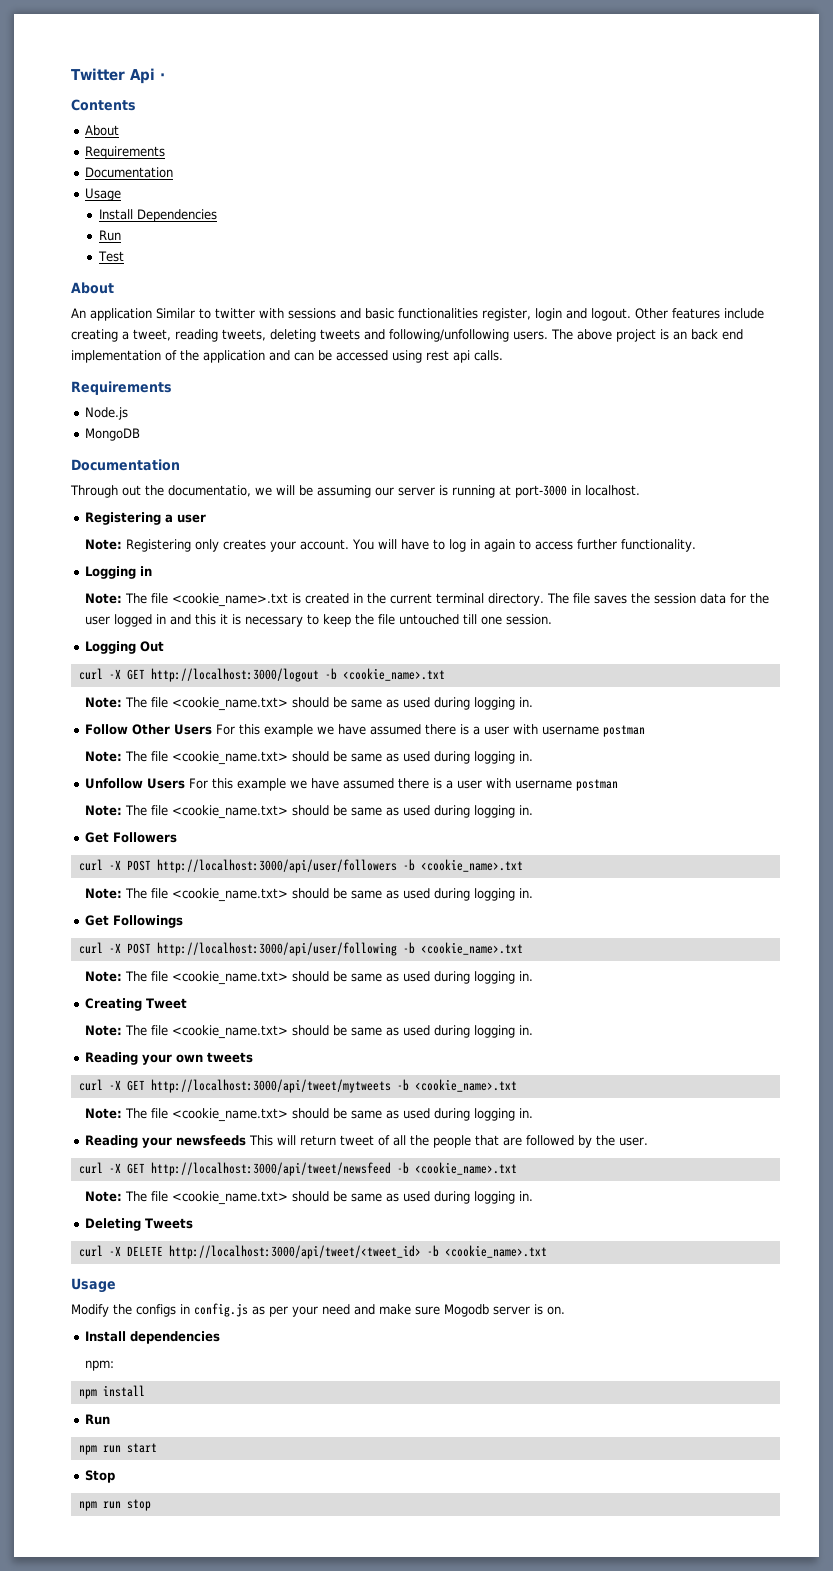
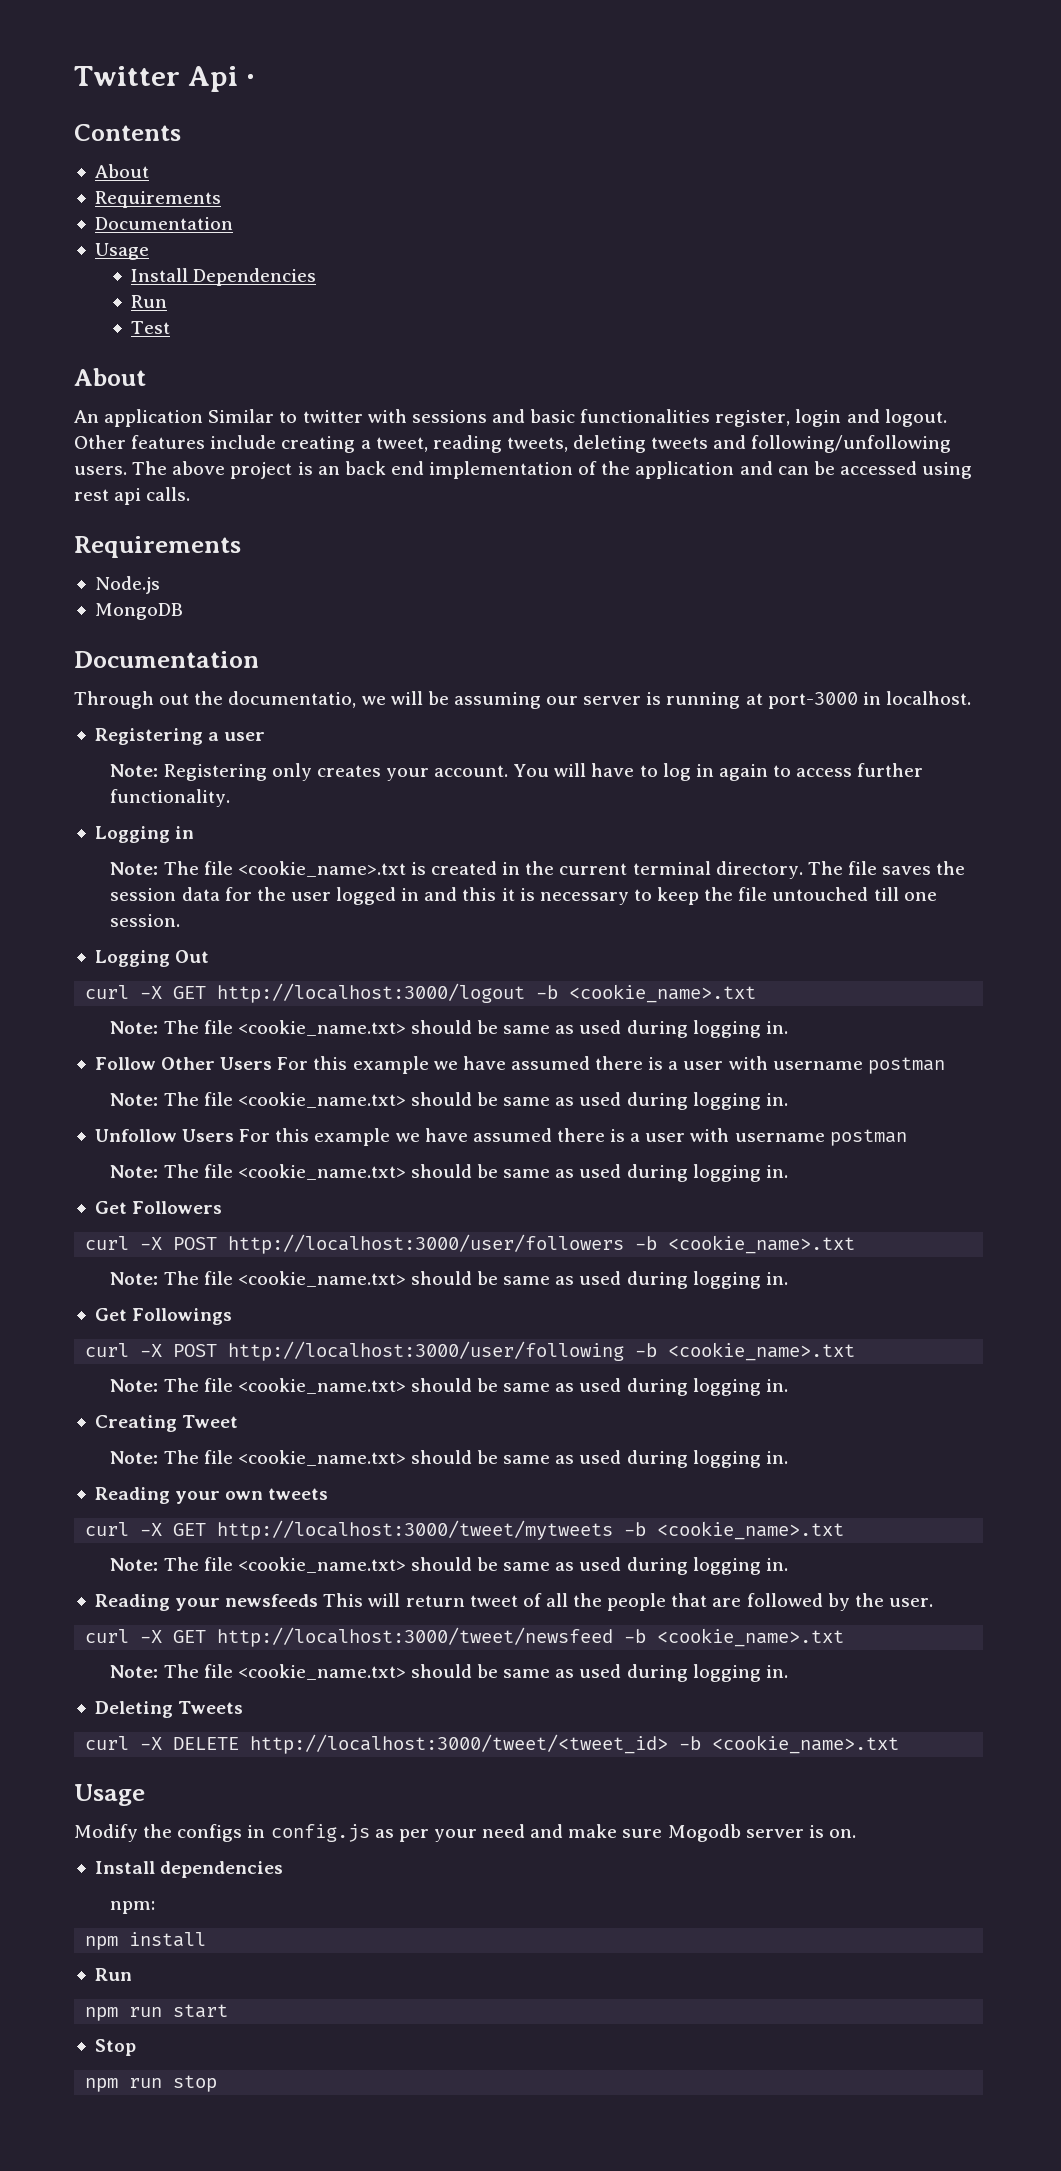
[156,859,397,873] http://localhost:3000/api/user/followers -> [228,1234,625,1254] http://localhost:3000/user/followers
[156,942,397,956] http://localhost:3000/api/user/following -> [228,1341,625,1361] http://localhost:3000/user/following
[150,1079,391,1093] http://localhost:3000/api/tweet/mytweets -> [217,1520,614,1540] http://localhost:3000/tweet/mytweets
[150,1162,391,1176] http://localhost:3000/api/tweet/newsfeed -> [217,1627,614,1647] http://localhost:3000/tweet/newsfeed
[168,1245,421,1259] http://localhost:3000/api/tweet/<tweet_id> -> [250,1734,669,1754] http://localhost:3000/tweet/<tweet_id>

